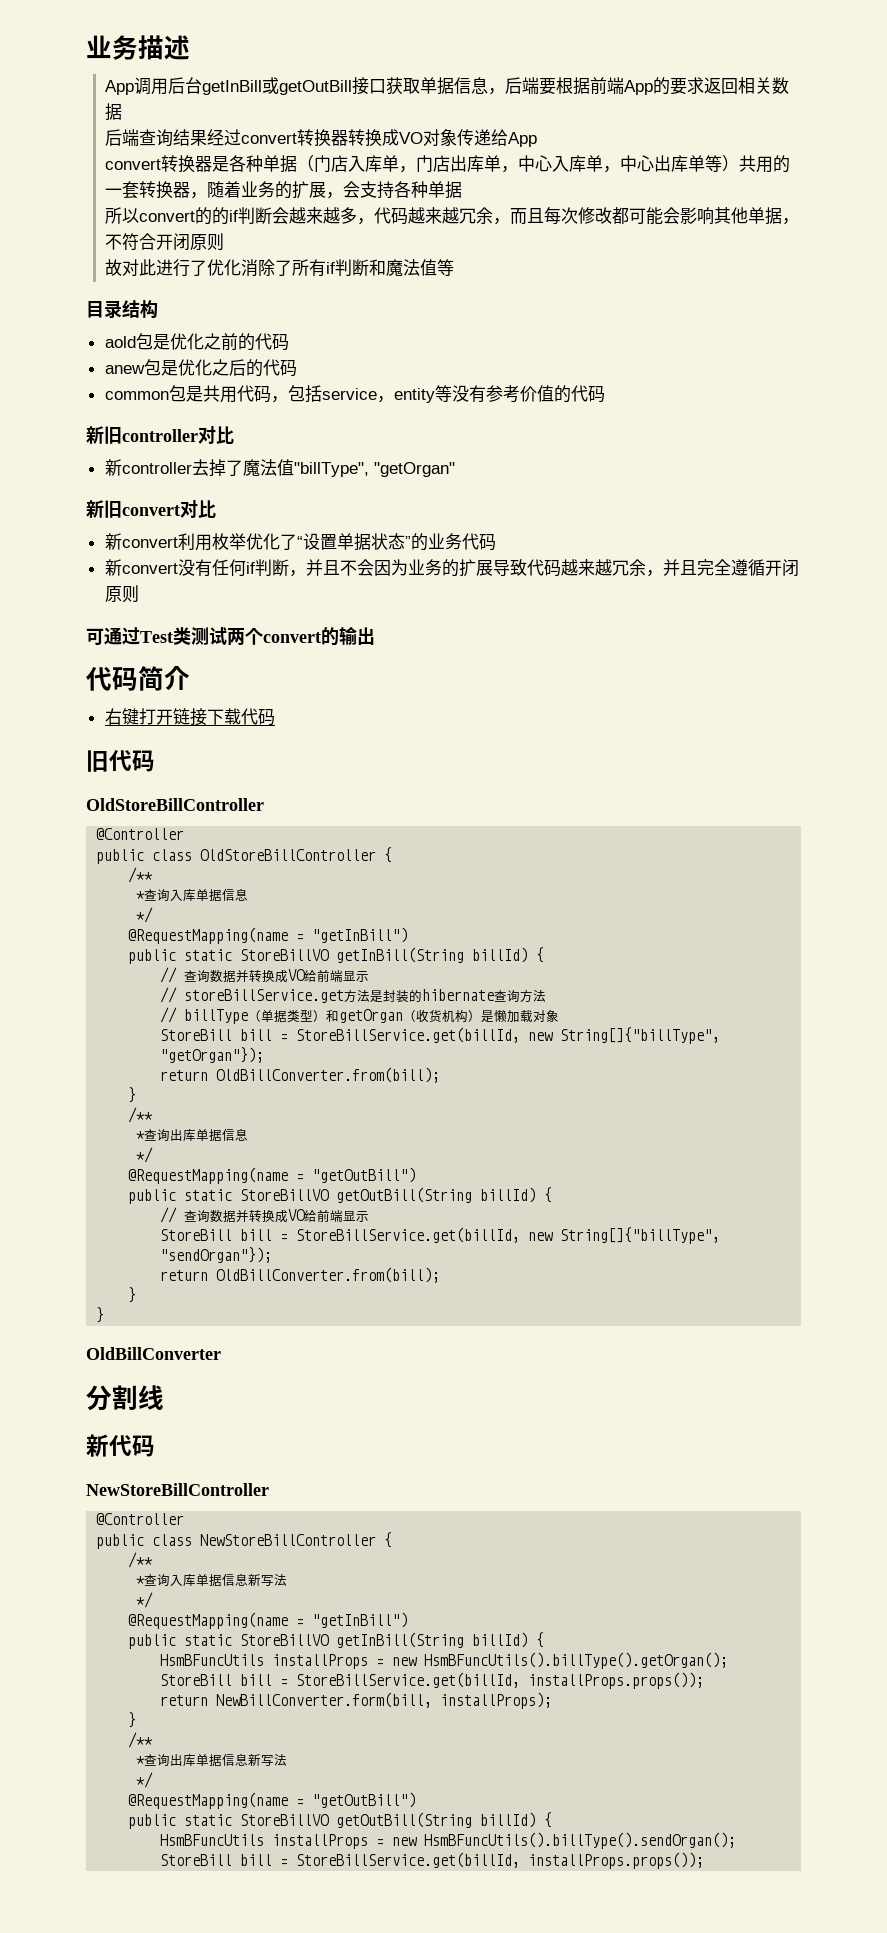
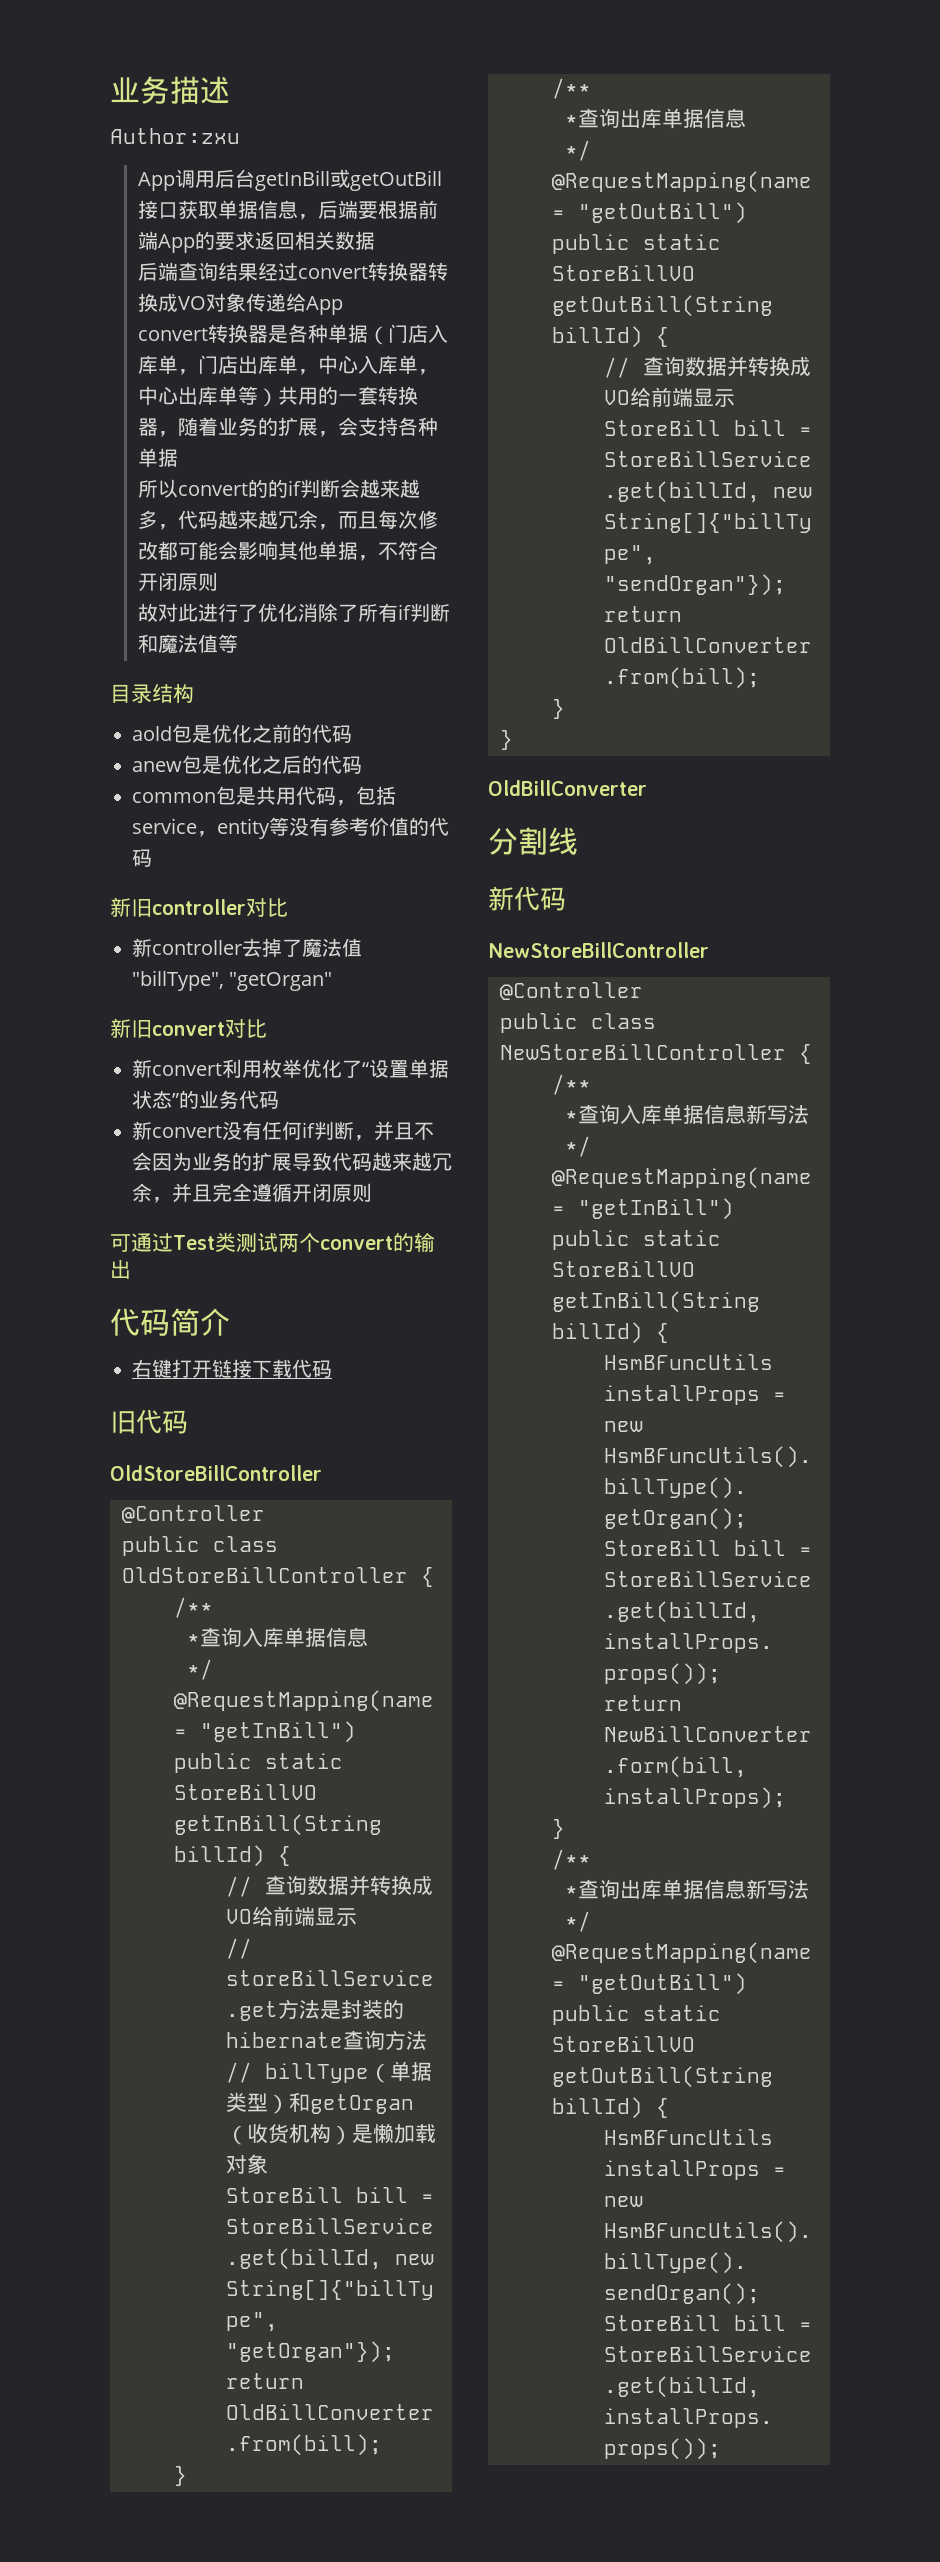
(190, 47) none -> [110,128,240,144] // Author:zxu

